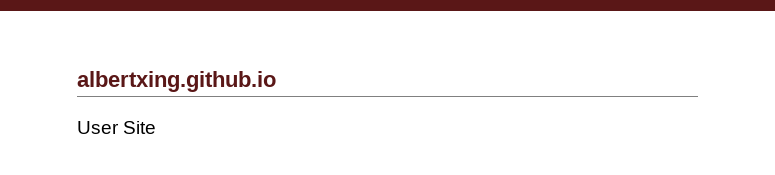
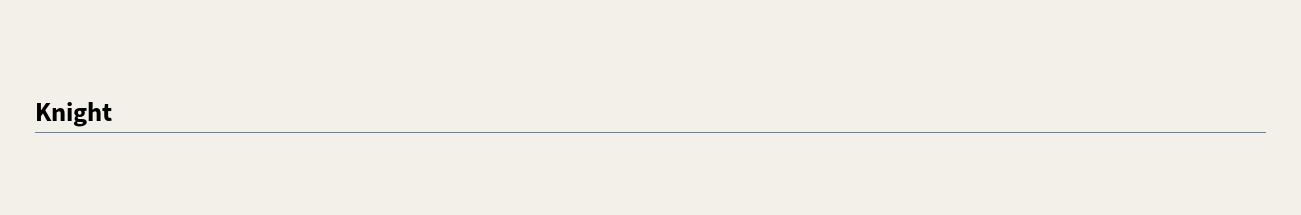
[77,71,276,92] [77,121,157,134] albertxing.github.io // User Site -> [35,102,112,127] Knight

